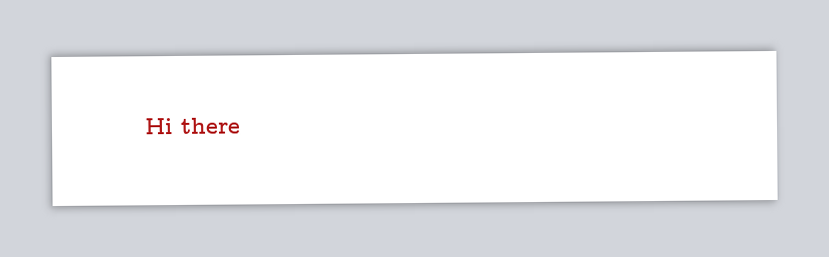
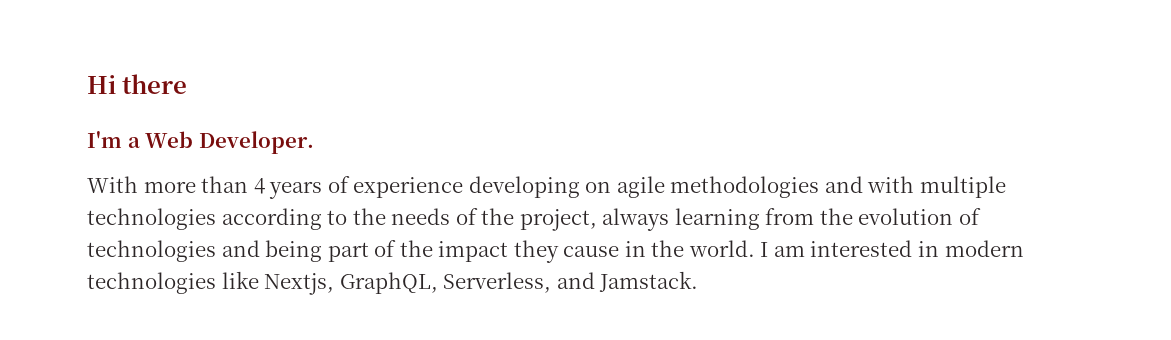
(241, 125) none -> [87,131,314,154] [87,176,1006,199] [87,208,981,231] [87,240,1024,263] [87,271,699,295] // I'm a Web Developer. // With more than 4 years of experience developing on agile methodologies and with multiple technologies according to the needs of the project, always learning from the evolution of technologies and being part of the impact they cause in the world. I am interested in modern technologies like Nextjs, GraphQL, Serverless, and Jamstack.

